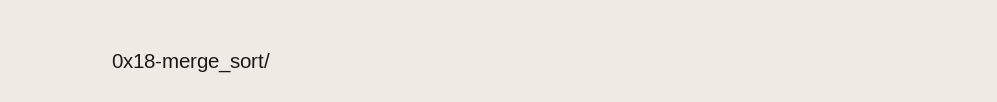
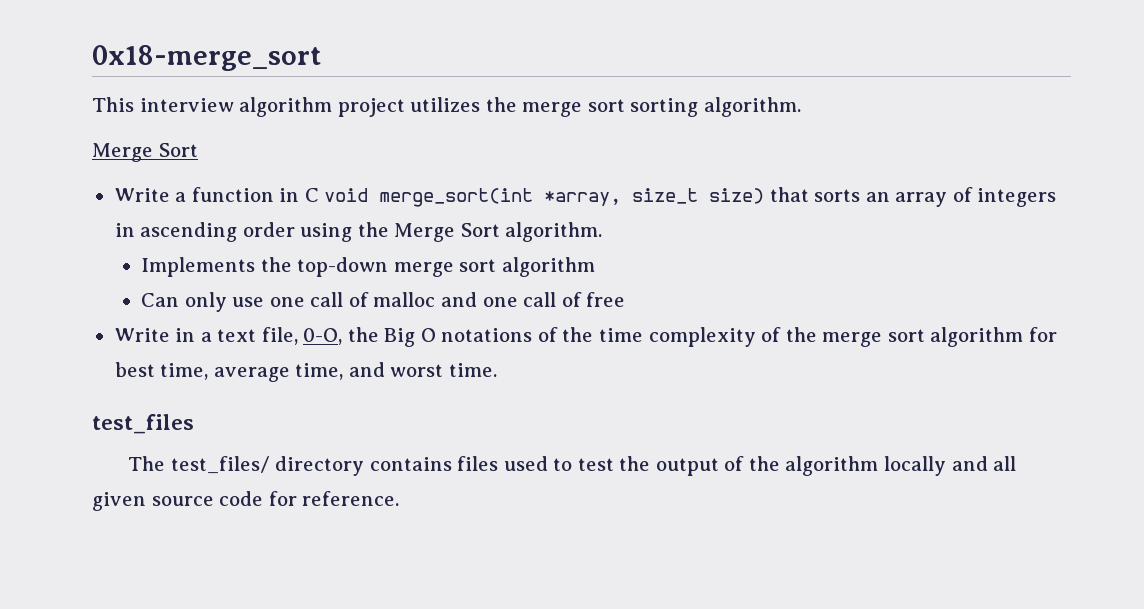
[112,53,270,73] 0x18-merge_sort/ -> [92,45,321,71] [92,97,801,117] [92,143,198,162] [114,187,1057,207] [114,222,603,242] [141,257,595,277] [141,292,626,312] [114,327,1057,347] [114,362,497,382] [92,414,194,434] [128,456,1017,476] [92,491,400,511] 0x18-merge_sort // This interview algorithm project utilizes the merge sort sorting algorithm. // Merge Sort // Write a function in C void merge_sort(int *array, size_t size) that sorts an array of integers in ascending order using the Merge Sort algorithm. // Implements the top-down merge sort algorithm // Can only use one call of malloc and one call of free // Write in a text file, 0-O, the Big O notations of the time complexity of the merge sort algorithm for best time, average time, and worst time. // test_files // The test_files/ directory contains files used to test the output of the algorithm locally and all given source code for reference.

